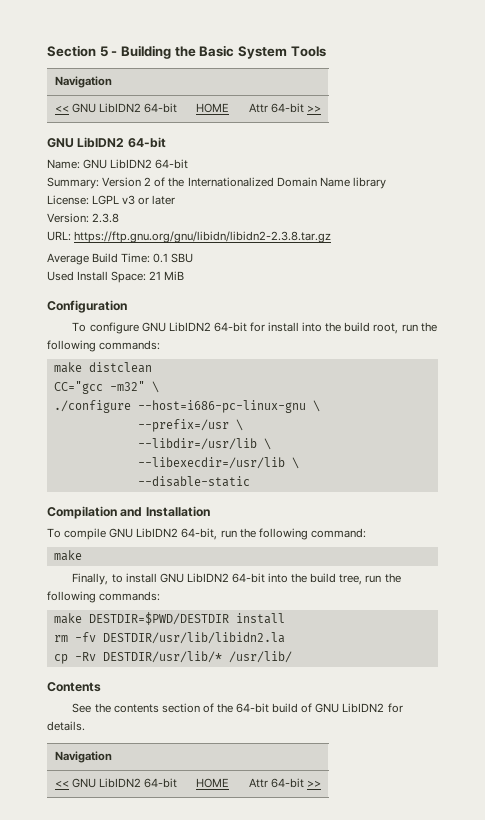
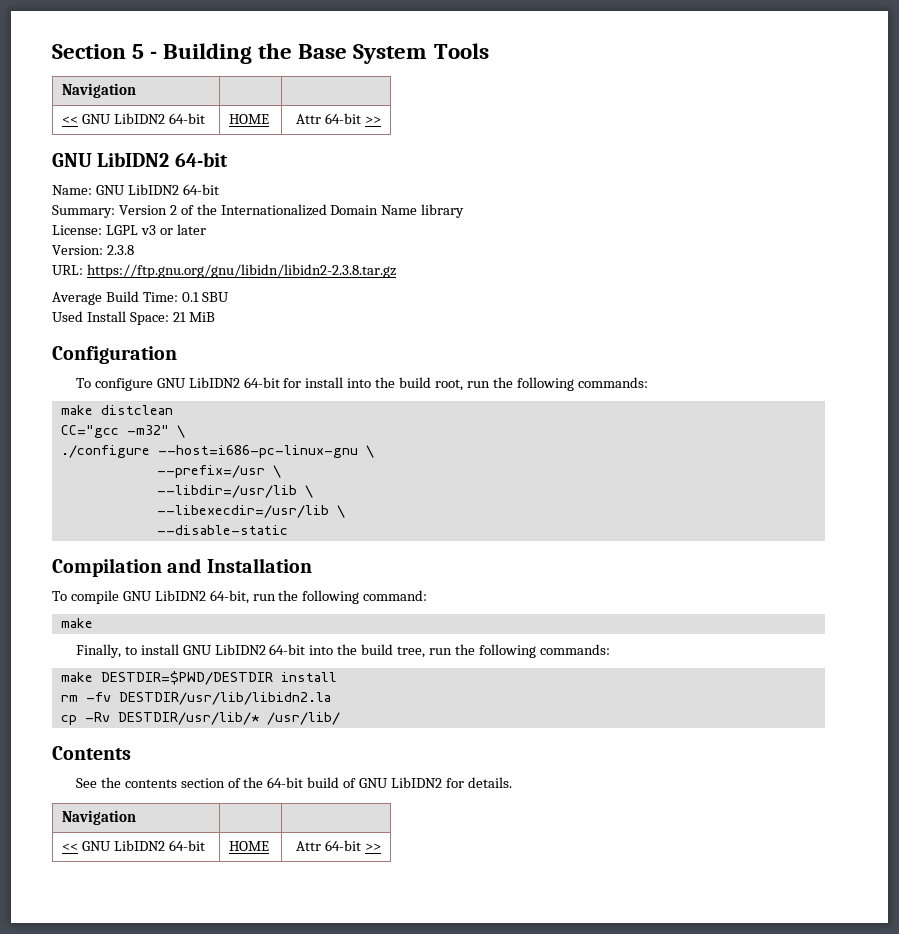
[199,45,235,57] Basic -> [298,44,348,59] Base

